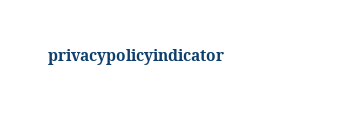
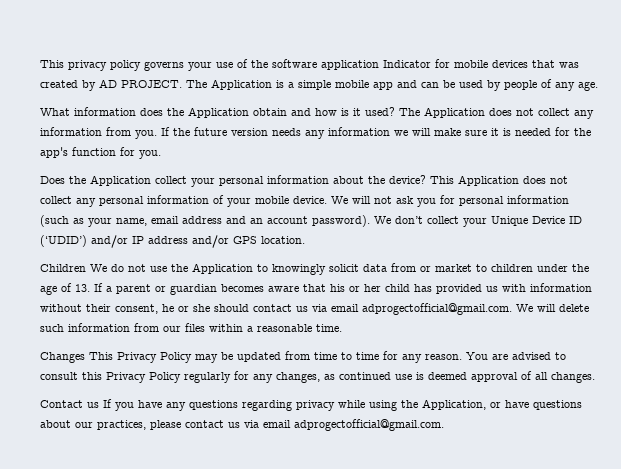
[48,49,224,65] privacypolicyindicator -> [40,59,579,71] [40,79,598,91] [40,107,594,119] [40,127,591,139] [40,147,161,159] [40,175,568,187] [40,195,569,207] [40,215,582,227] [40,235,305,248] [40,263,589,275] [40,283,592,295] [40,303,589,315] [40,323,342,332] [40,351,566,363] [40,371,595,383] [40,399,582,411] [40,419,444,431] This privacy policy governs your use of the software application Indicator for mobile devices that was created by AD PROJECT. The Application is a simple mobile app and can be used by people of any age. // What information does the Application obtain and how is it used? The Application does not collect any information from you. If the future version needs any information we will make sure it is needed for the app's function for you. // Does the Application collect your personal information about the device? This Application does not collect any personal information of your mobile device. We will not ask you for personal information (such as your name, email address and an account password). We don’t collect your Unique Device ID (‘UDID’) and/or IP address and/or GPS location. // Children We do not use the Application to knowingly solicit data from or market to children under the age of 13. If a parent or guardian becomes aware that his or her child has provided us with information without their consent, he or she should contact us via email adprogectofficial@gmail.com. We will delete such information from our files within a reasonable time. // Changes This Privacy Policy may be updated from time to time for any reason. You are advised to consult this Privacy Policy regularly for any changes, as continued use is deemed approval of all changes. // Contact us If you have any questions regarding privacy while using the Application, or have questions about our practices, please contact us via email adprogectofficial@gmail.com.

